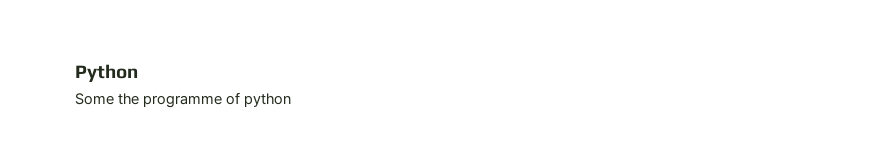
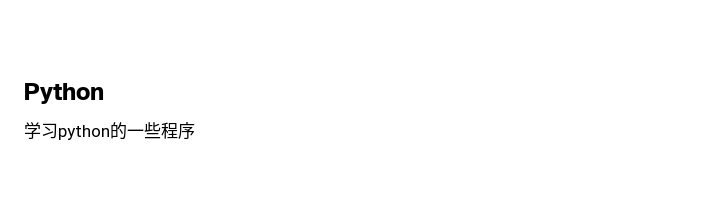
[75,92,292,108] Some the programme of python -> [24,122,195,140] 学习python的一些程序

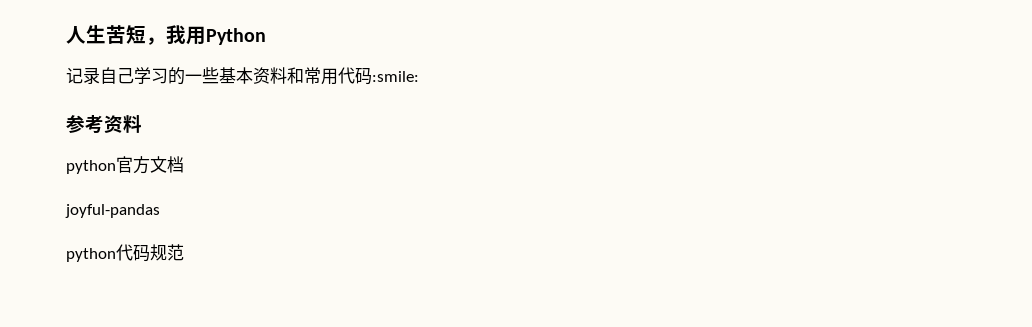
[24,83,104,104] [24,122,195,140] Python // 学习python的一些程序 -> [66,25,266,45] [66,67,419,85] [66,115,142,133] [66,156,184,174] [65,204,160,218] [66,244,184,262] 人生苦短，我用Python // 记录自己学习的一些基本资料和常用代码:smile: // 参考资料 // python官方文档 // joyful-pandas // python代码规范

